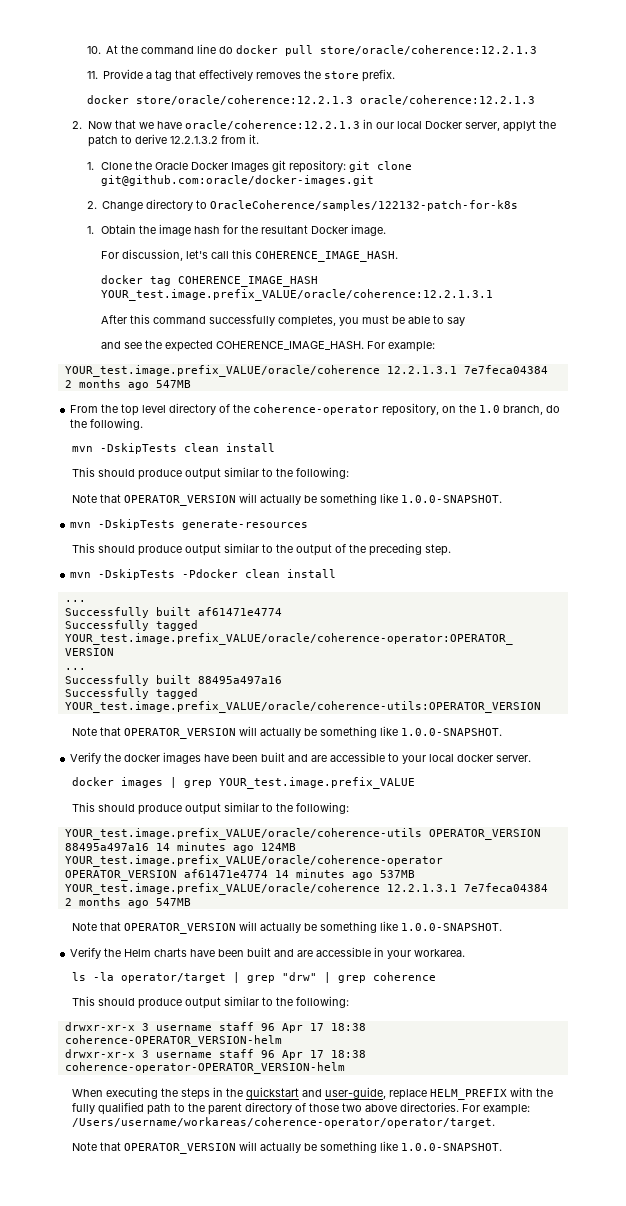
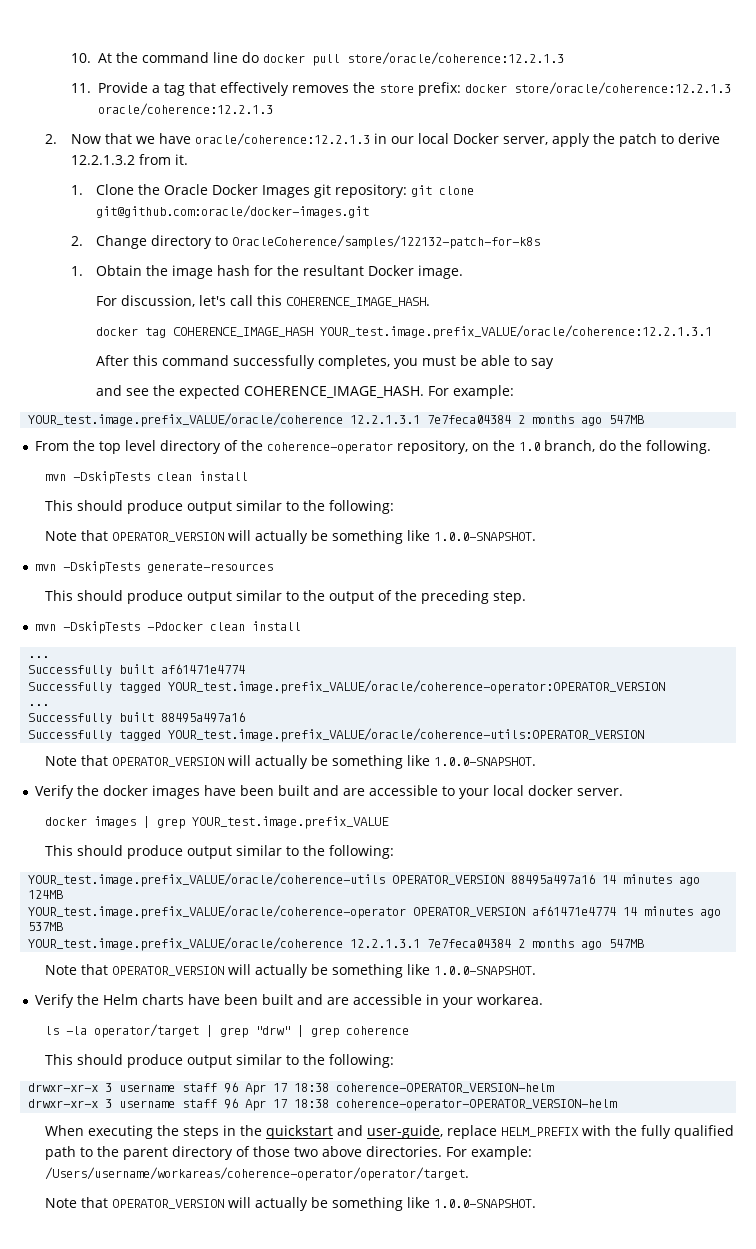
[362,69,396,82] prefix. // -> [417,82,461,96] prefix:
[502,120,536,132] applyt -> [551,133,590,147] apply

